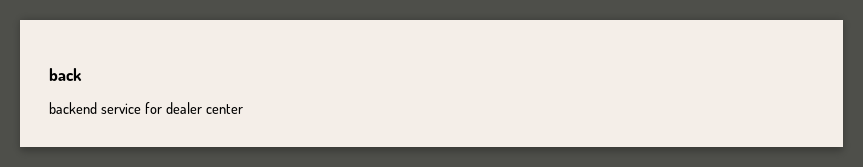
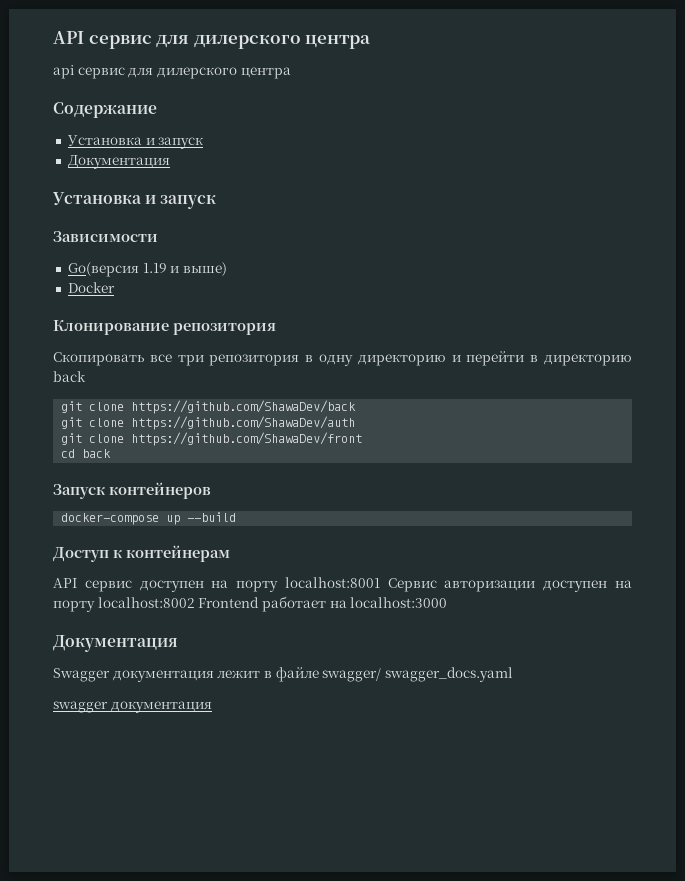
[49,68,82,81] [49,102,243,114] back // backend service for dealer center -> [53,31,371,49] [53,65,291,79] [53,102,157,118] [66,135,204,149] [67,155,170,169] [53,192,217,209] [53,231,158,242] [67,262,227,277] [67,282,115,293] [53,320,276,335] [53,351,632,366] [53,371,86,382] [61,400,357,414] [61,416,356,430] [61,432,363,446] [61,449,112,458] [53,482,211,499] [61,512,237,525] [53,545,230,562] [53,577,632,592] [53,596,448,612] [53,635,178,652] [53,667,513,682] [53,701,212,713] API сервис для дилерского центра // api сервис для дилерского центра // Содержание // Установка и запуск // Документация // Установка и запуск // Зависимости // Go(версия 1.19 и выше) // Docker // Клонирование репозитория // Скопировать все три репозитория в одну директорию и перейти в директорию back // git clone https://github.com/ShawaDev/back // git clone https://github.com/ShawaDev/auth // git clone https://github.com/ShawaDev/front // cd back // Запуск контейнеров // docker-compose up --build // Доступ к контейнерам // API сервис доступен на порту localhost:8001 Сервис авторизации доступен на порту localhost:8002 Frontend работает на localhost:3000 // Документация // Swagger документация лежит в файле swagger/ swagger_docs.yaml // swagger документация

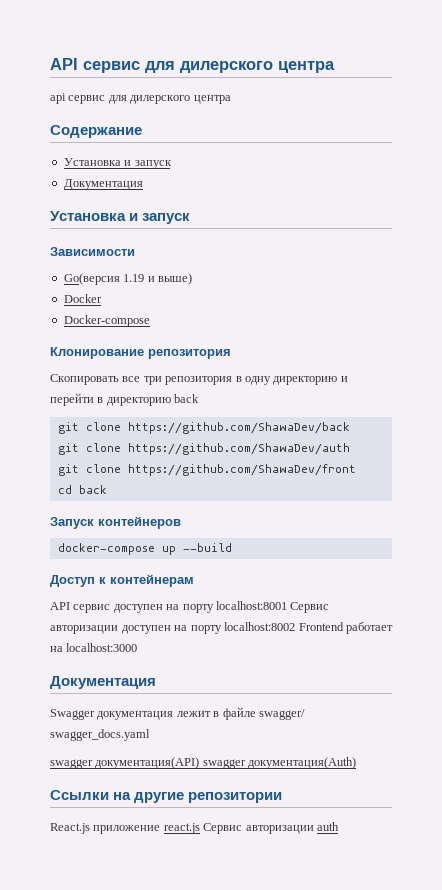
(115, 287) none -> [63,315,150,327] // Docker-compose
[110,701,212,713] документация -> [95,757,357,769] [50,790,283,803] [50,822,339,834] документация(API) swagger документация(Auth) // Ссылки на другие репозитории // React.js приложение react.js Сервис авторизации auth

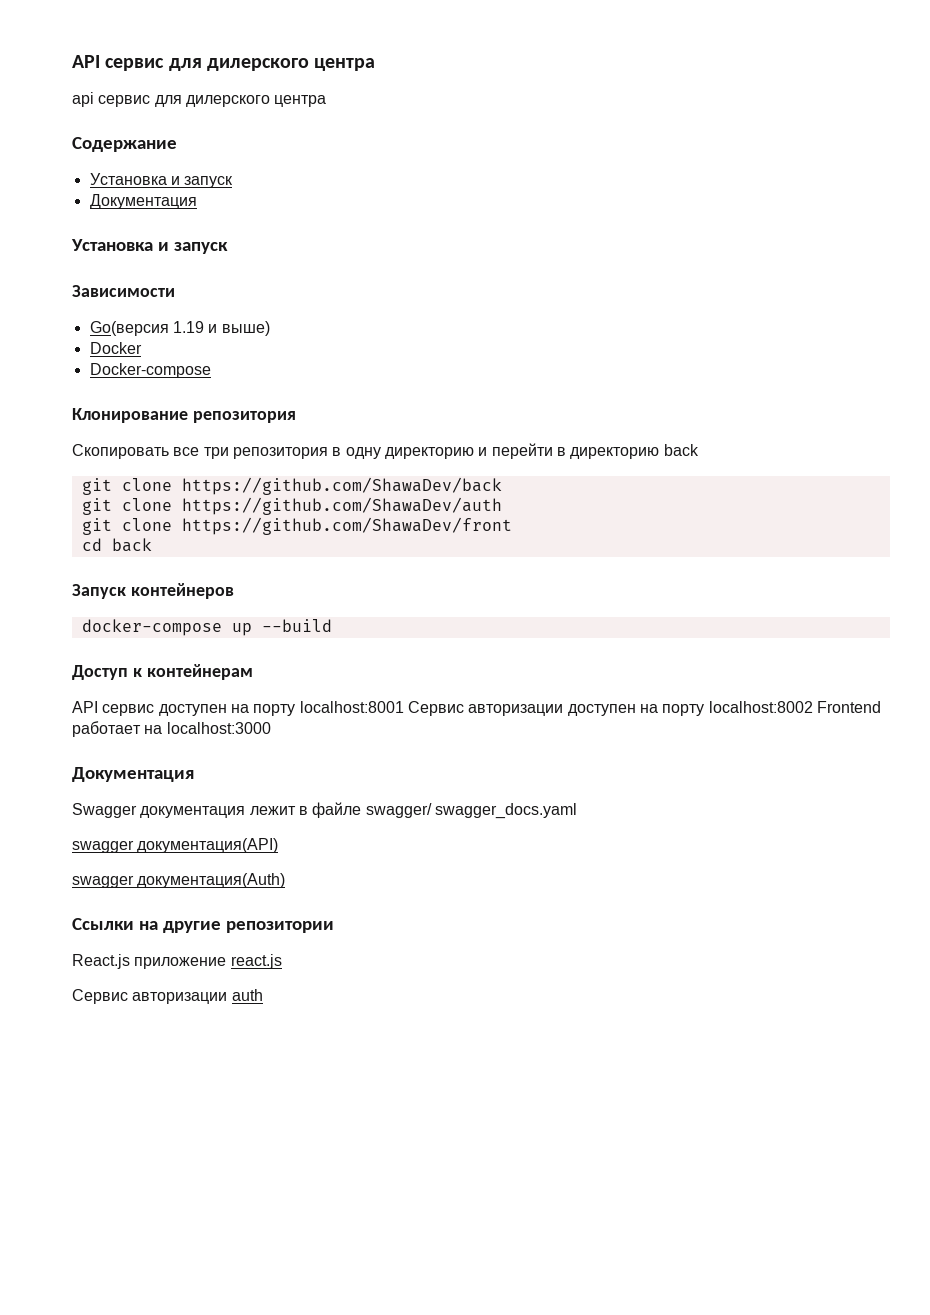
(200, 763) none -> (279, 845) //
(200, 828) none -> (282, 961) //

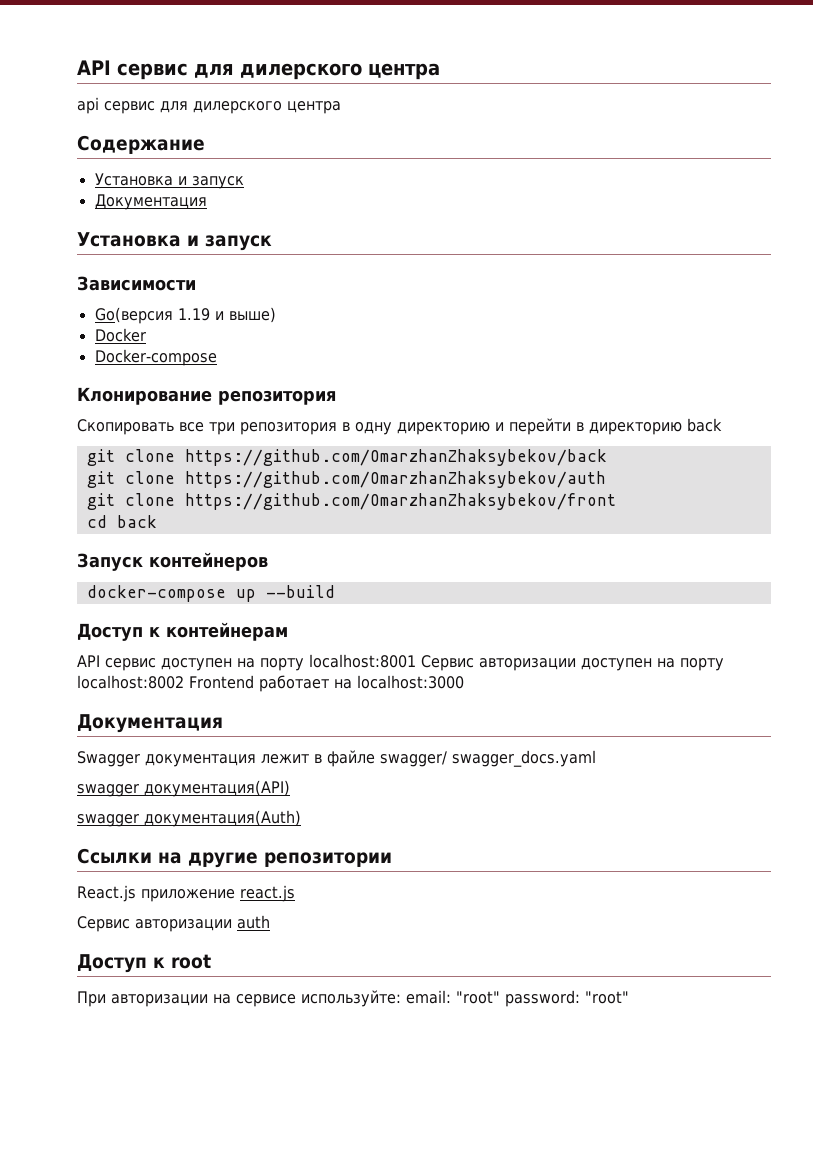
[181,477,502,495] [81,497,502,515] [81,517,512,535] https://github.com/ShawaDev/back // git clone https://github.com/ShawaDev/auth // git clone https://github.com/ShawaDev/front -> [184,449,607,466] [86,471,606,488] [86,493,616,510] https://github.com/OmarzhanZhaksybekov/back // git clone https://github.com/OmarzhanZhaksybekov/auth // git clone https://github.com/OmarzhanZhaksybekov/front
(263, 995) none -> [77,954,211,973] [77,990,629,1007] // Доступ к root // При авторизации на сервисе используйте: email: "root" password: "root"

